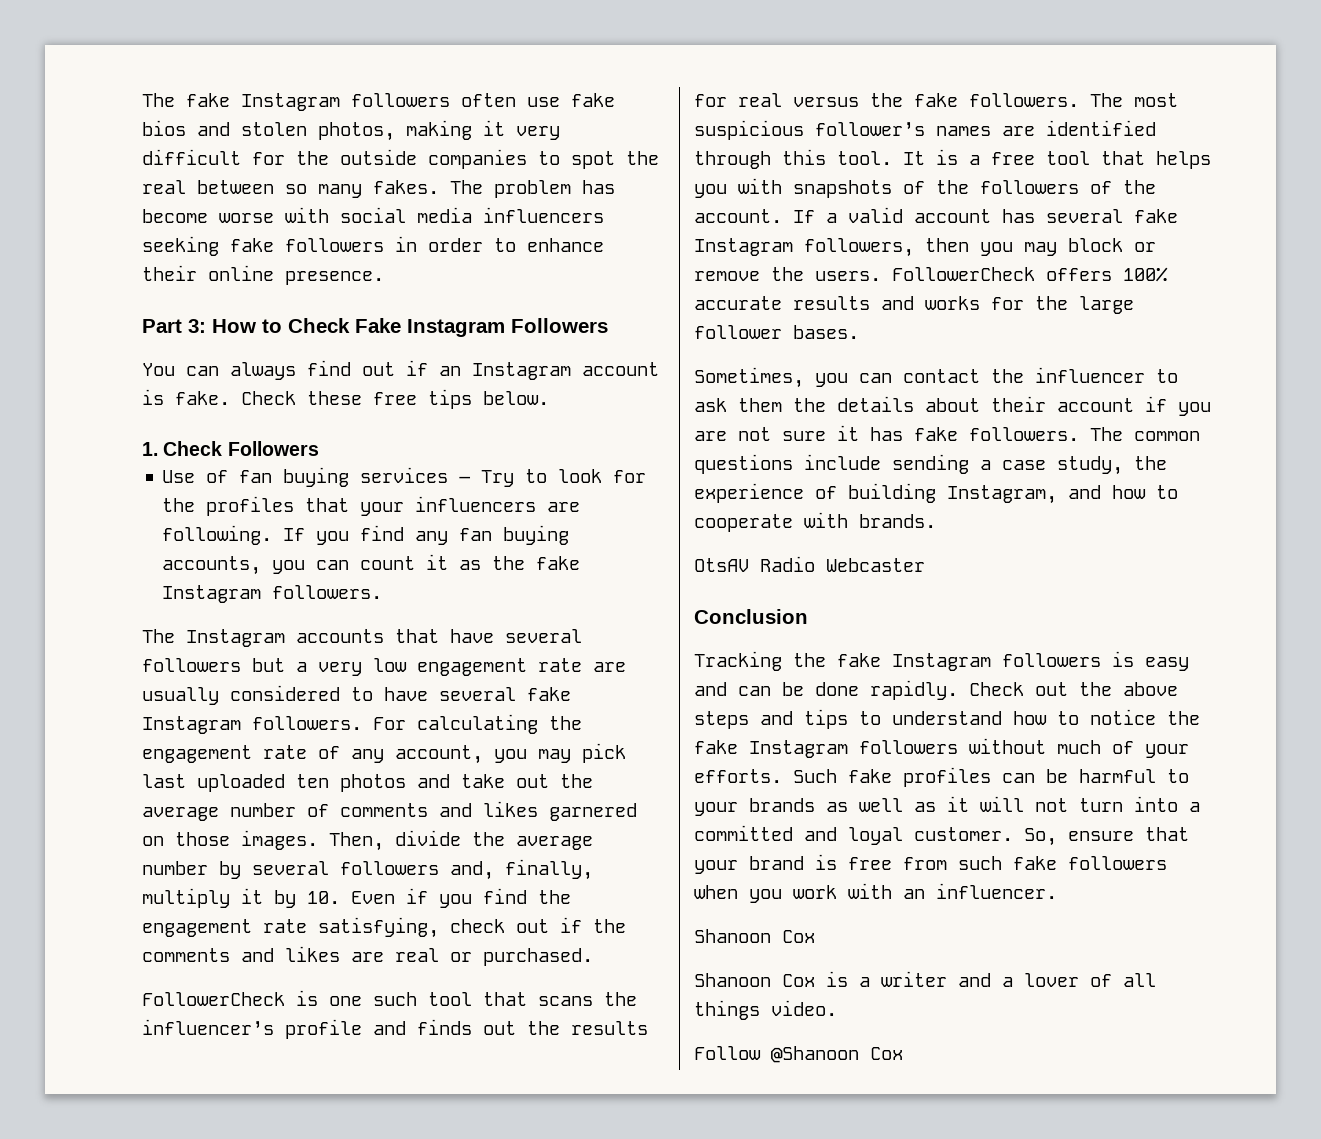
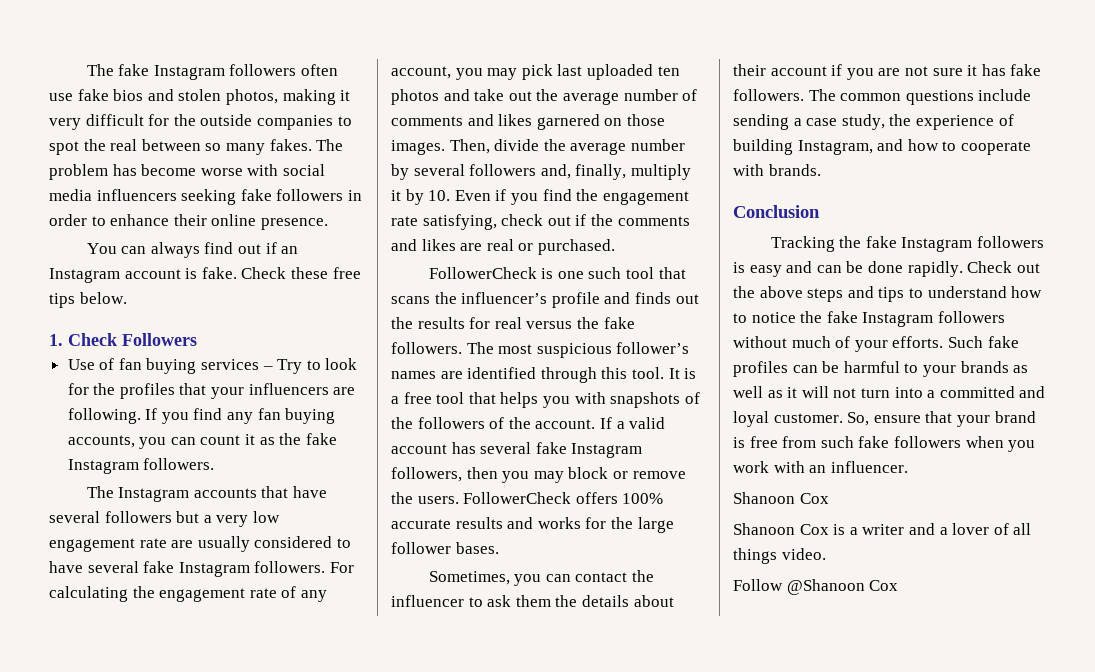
[142,318,608,337] // Part 3: How to Check Fake Instagram Followers -> (328, 224) none
[694,556,925,572] // OtsAV Radio Webcaster -> (821, 170) none

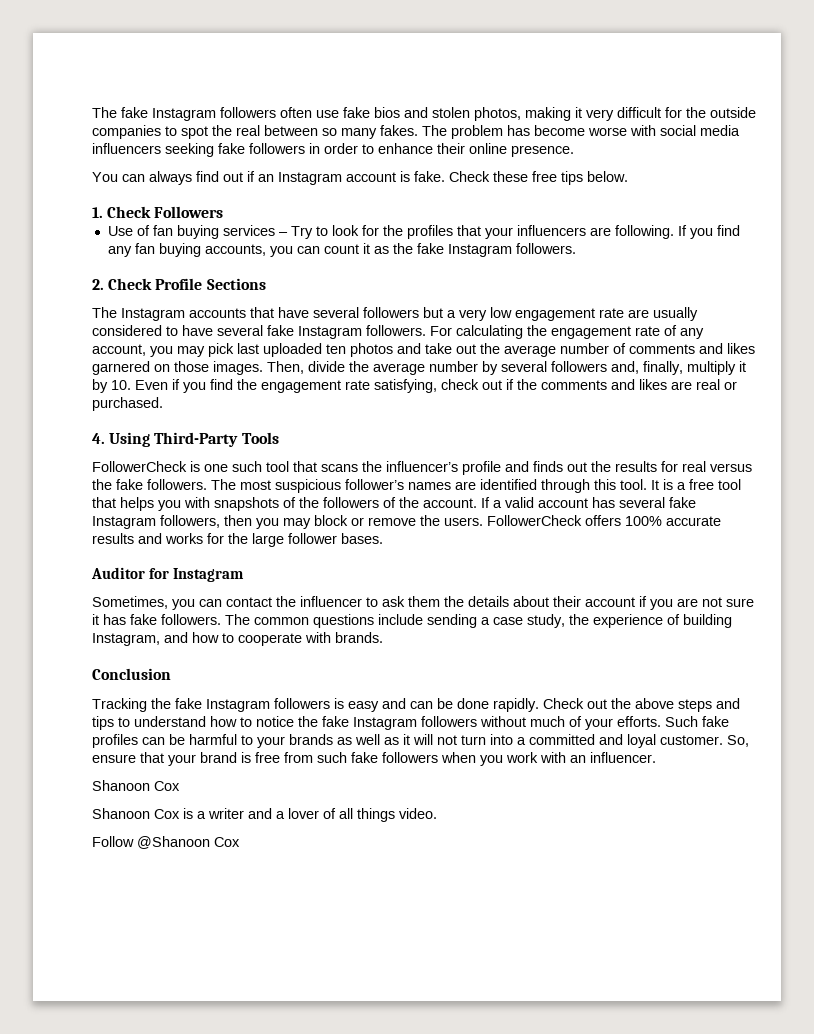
(215, 464) none -> [92,278,266,290] // 2. Check Profile Sections
(615, 247) none -> [92,432,279,447] // 4. Using Third-Party Tools
(499, 548) none -> [91,567,244,582] // Auditor for Instagram

